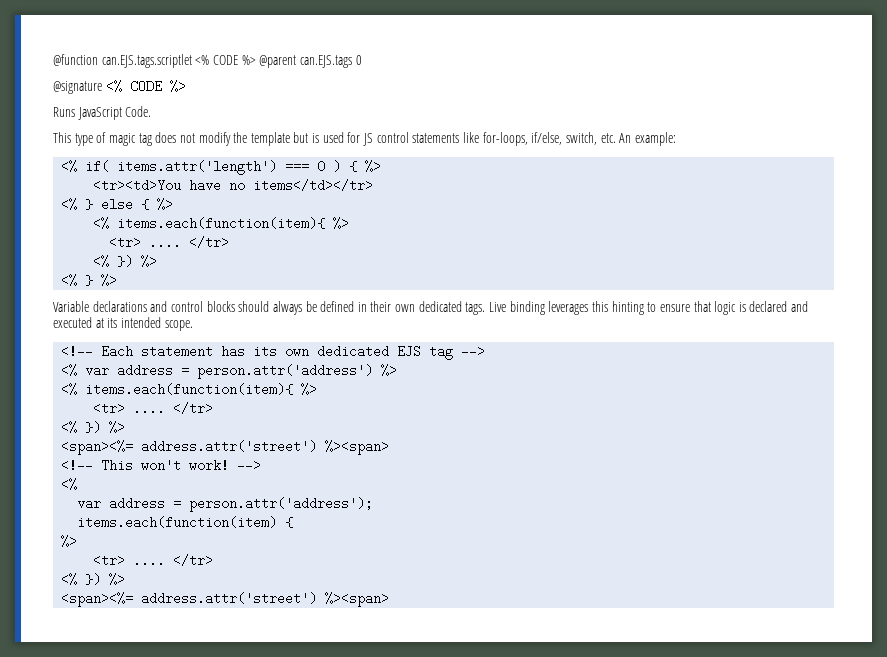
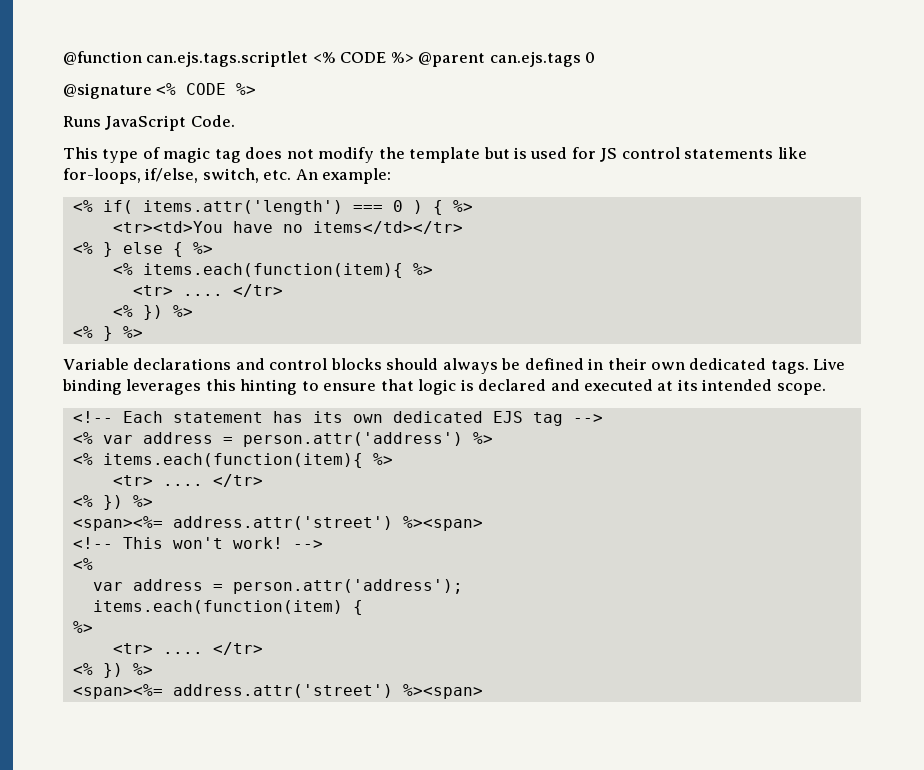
[101,54,192,68] can.EJS.tags.scriptlet -> [146,51,309,67] can.ejs.tags.scriptlet
[299,55,352,68] can.EJS.tags -> [489,51,581,67] can.ejs.tags

